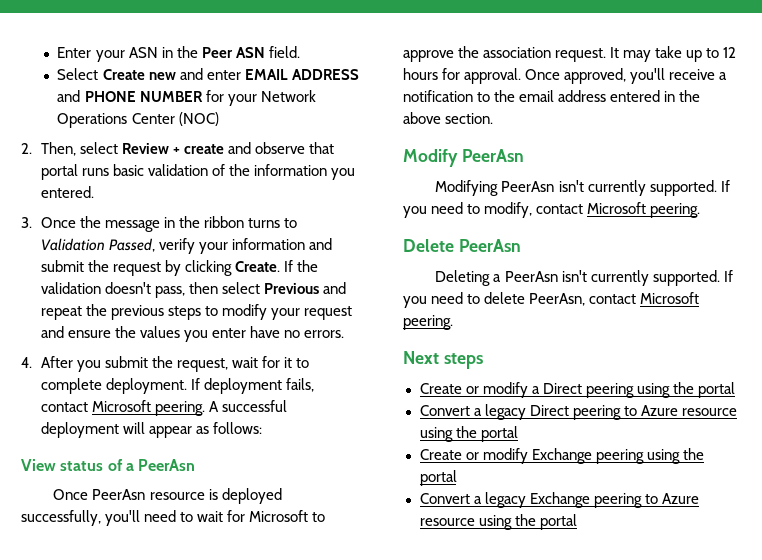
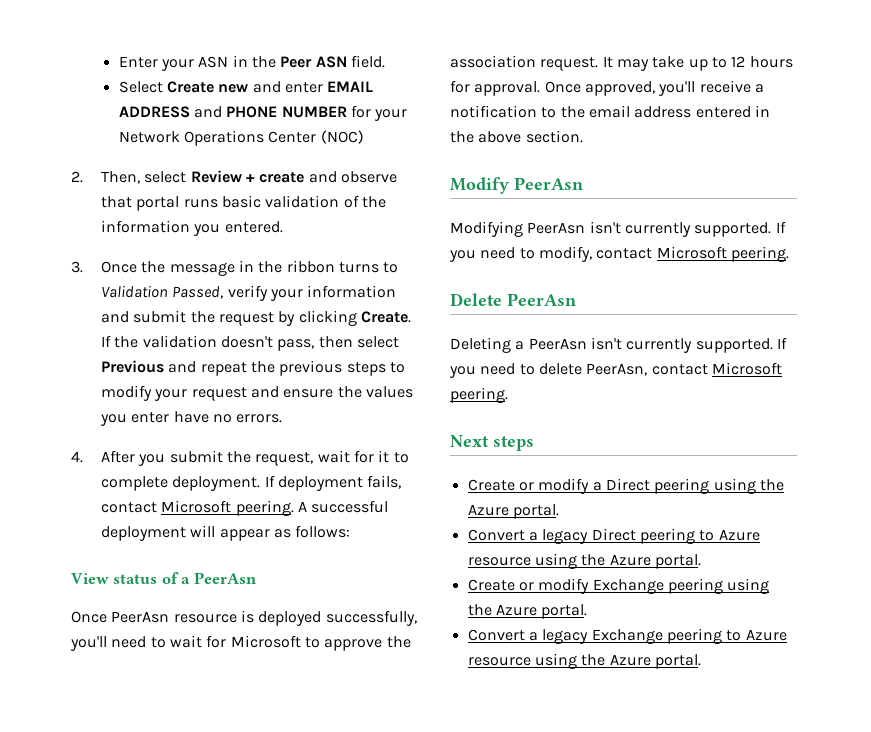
[697,382,735,398] portal -> [467,504,559,519] Azure portal.
[480,426,518,442] portal -> [609,554,701,569] Azure portal.
[419,470,457,486] portal -> [495,604,588,619] Azure portal.
[539,514,577,530] portal -> [609,654,701,669] Azure portal.

